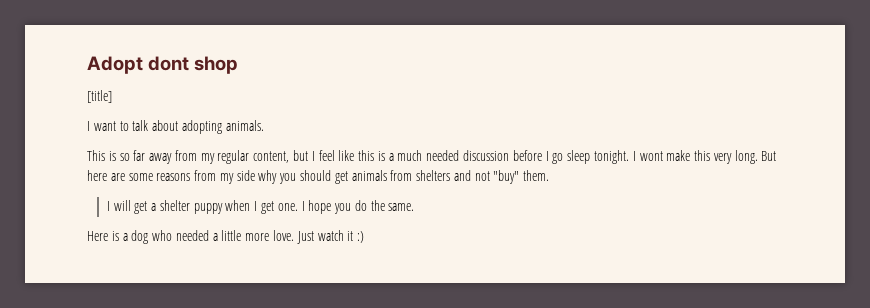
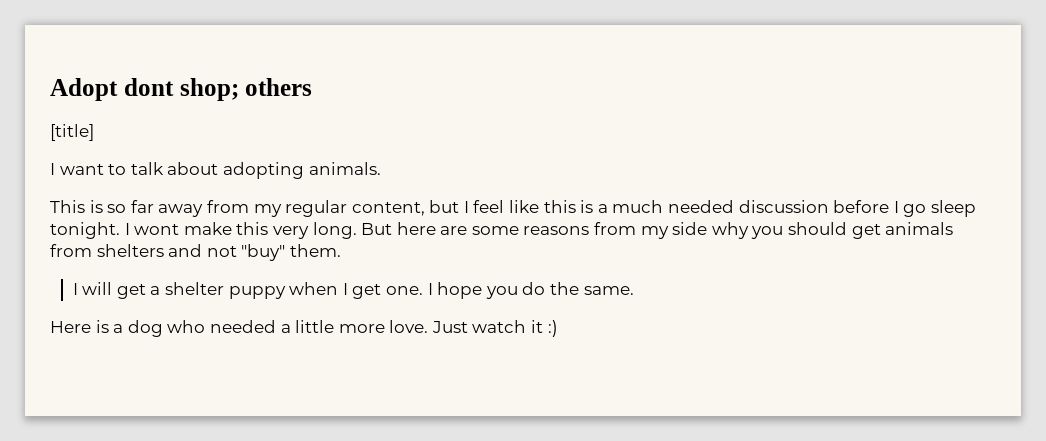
[194,56,239,74] shop -> [179,78,313,101] shop; others

